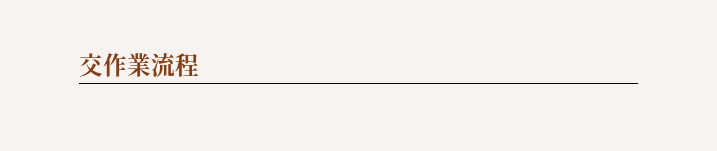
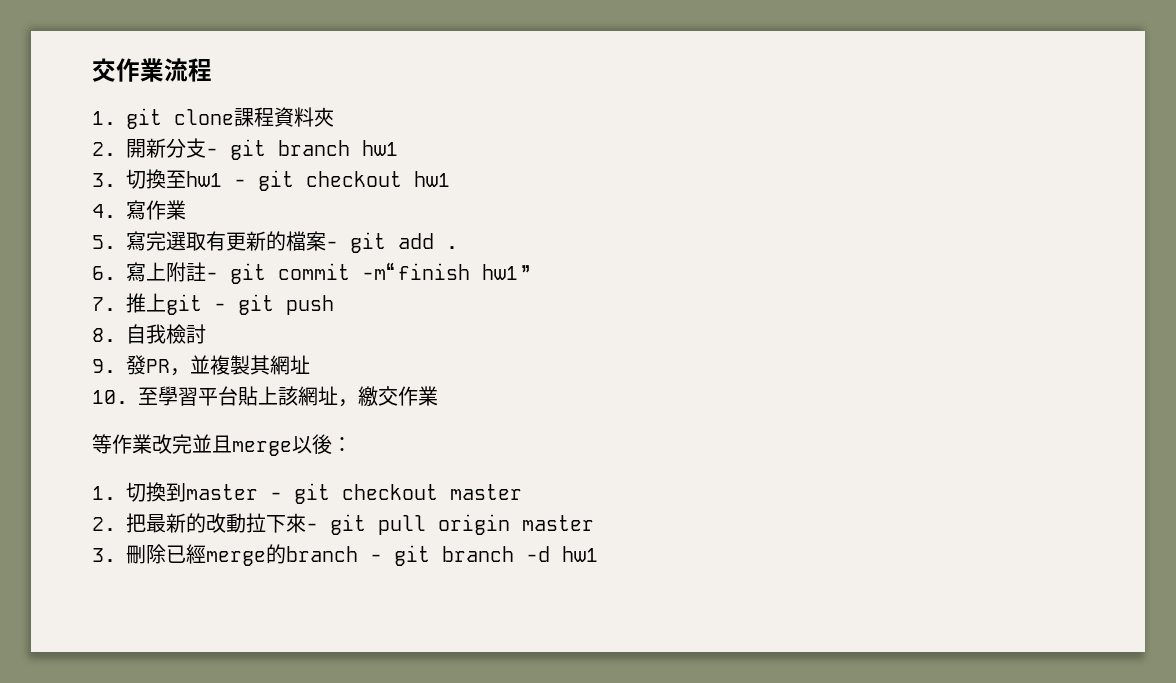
(199, 65) none -> [92,107,334,129] [92,138,398,160] [92,169,450,191] [92,200,186,220] [92,231,458,253] [92,262,530,284] [92,293,334,315] [92,324,206,344] [92,355,310,376] [92,386,438,407] [92,434,352,456] [92,482,522,504] [92,513,594,535] [92,544,598,566] // 1. git clone課程資料夾 // 2.開新分支- git branch hw1 // 3.切換至hw1 - git checkout hw1 // 4.寫作業 // 5.寫完選取有更新的檔案- git add . // 6.寫上附註- git commit -m“finish hw1” // 7.推上git - git push // 8.自我檢討 // 9.發PR，並複製其網址 // 10.至學習平台貼上該網址，繳交作業 // 等作業改完並且merge以後： // 1.切換到master - git checkout master // 2.把最新的改動拉下來- git pull origin master // 3.刪除已經merge的branch - git branch -d hw1

